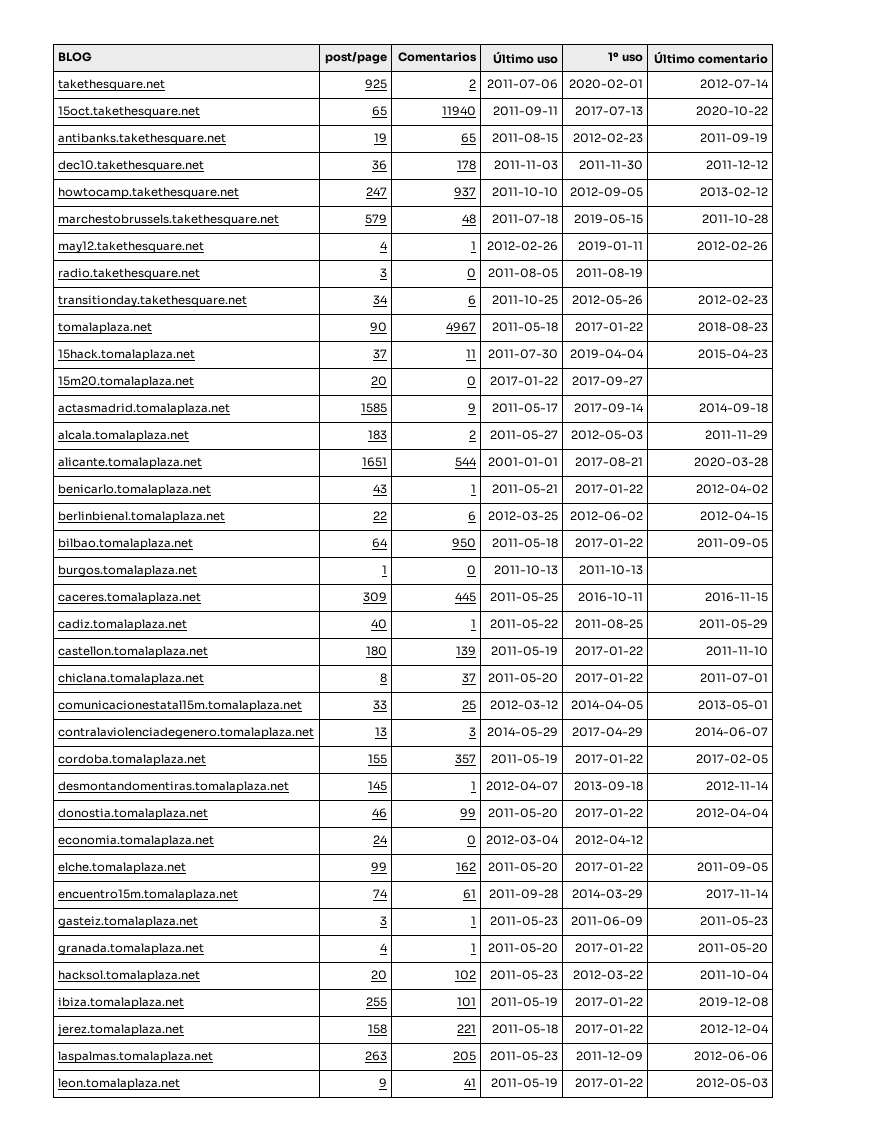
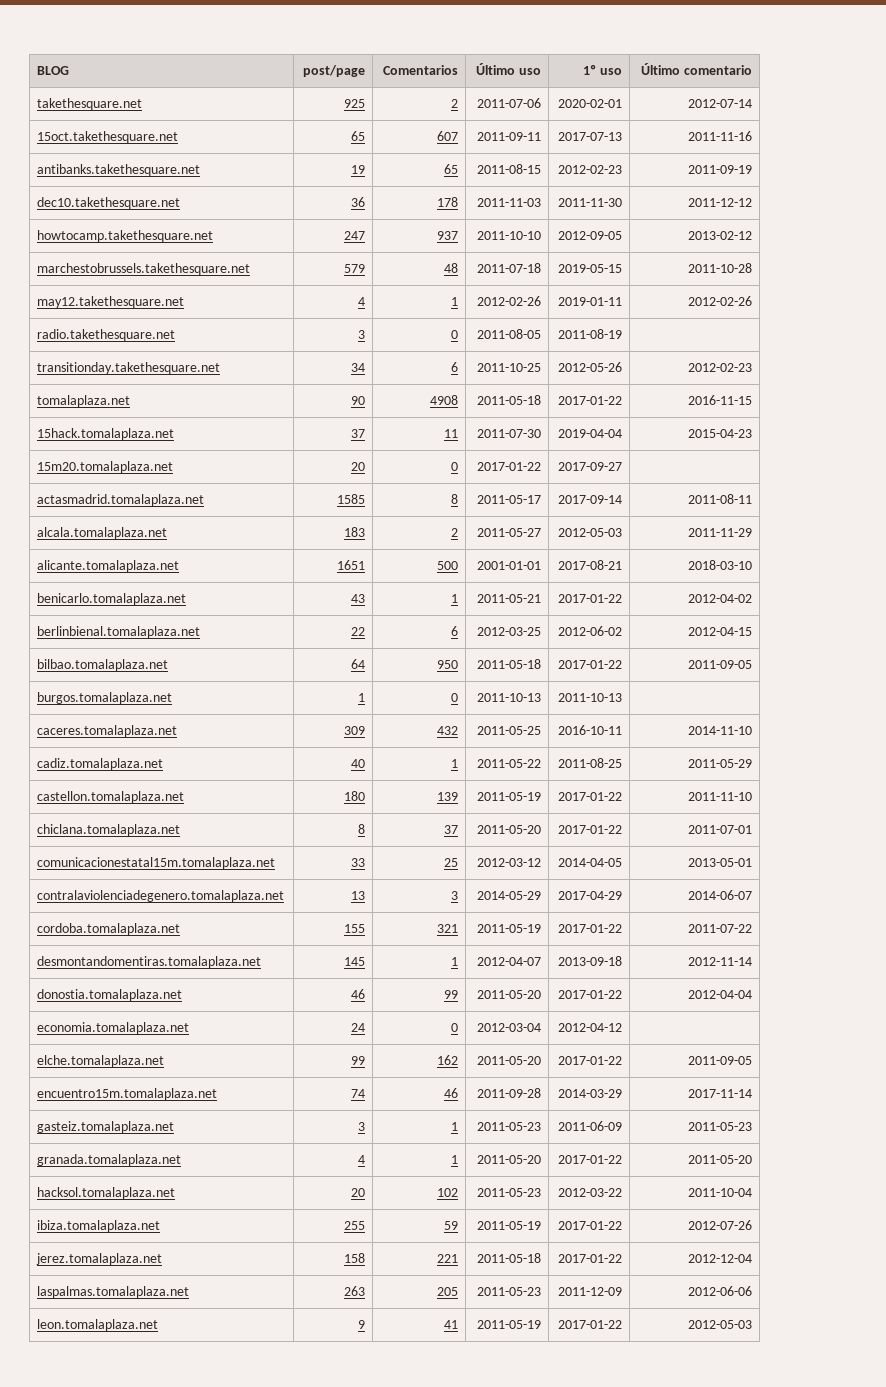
[442,106,477,116] 11940 -> [436,131,458,141] 607
[696,106,769,116] 2020-10-22 -> [687,131,752,141] 2011-11-16
[446,322,477,332] [492,322,559,332] [575,322,644,332] [698,322,769,332] 4967 | 2011-05-18 | 2017-01-22 | 2018-08-23 -> [429,395,458,405] [476,395,541,405] [557,396,622,405] [687,395,752,405] 4908 | 2011-05-18 | 2017-01-22 | 2016-11-15
[468,403,477,413] 9 -> [450,494,458,504] 8
[699,403,769,413] 2014-09-18 -> [687,494,752,504] 2011-08-11
[455,457,478,467] 544 -> [436,561,458,570] 500
[694,457,769,467] 2020-03-28 -> [687,560,752,570] 2018-03-10
[455,592,477,602] 445 -> [436,726,458,735] 432
[705,592,769,602] 2016-11-15 -> [687,726,752,735] 2014-11-10
[455,754,477,764] [491,754,559,764] [575,754,644,764] [696,754,769,764] 357 | 2011-05-19 | 2017-01-22 | 2017-02-05 -> [436,924,458,933] [476,924,541,933] [557,924,622,933] [687,924,752,933] 321 | 2011-05-19 | 2017-01-22 | 2011-07-22
[463,889,477,899] 61 -> [443,1088,458,1098] 46
[457,997,477,1007] [491,997,559,1007] [575,997,644,1007] [699,997,769,1007] 101 | 2011-05-19 | 2017-01-22 | 2019-12-08 -> [443,1221,458,1230] [476,1221,541,1230] [557,1221,622,1230] [687,1220,752,1230] 59 | 2011-05-19 | 2017-01-22 | 2012-07-26

